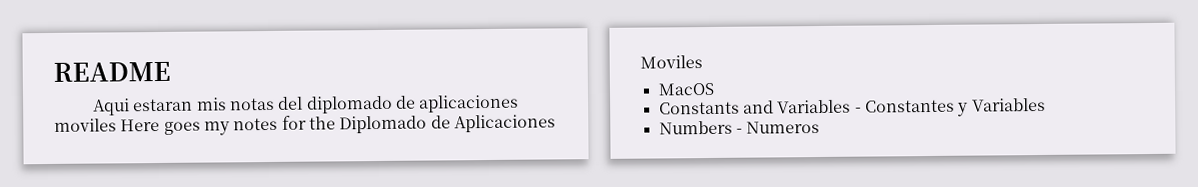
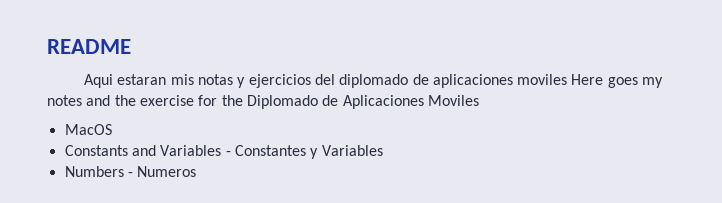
(276, 104) none -> [237,74,311,88] y ejercicios
(279, 124) none -> [86,95,194,106] and the exercise

